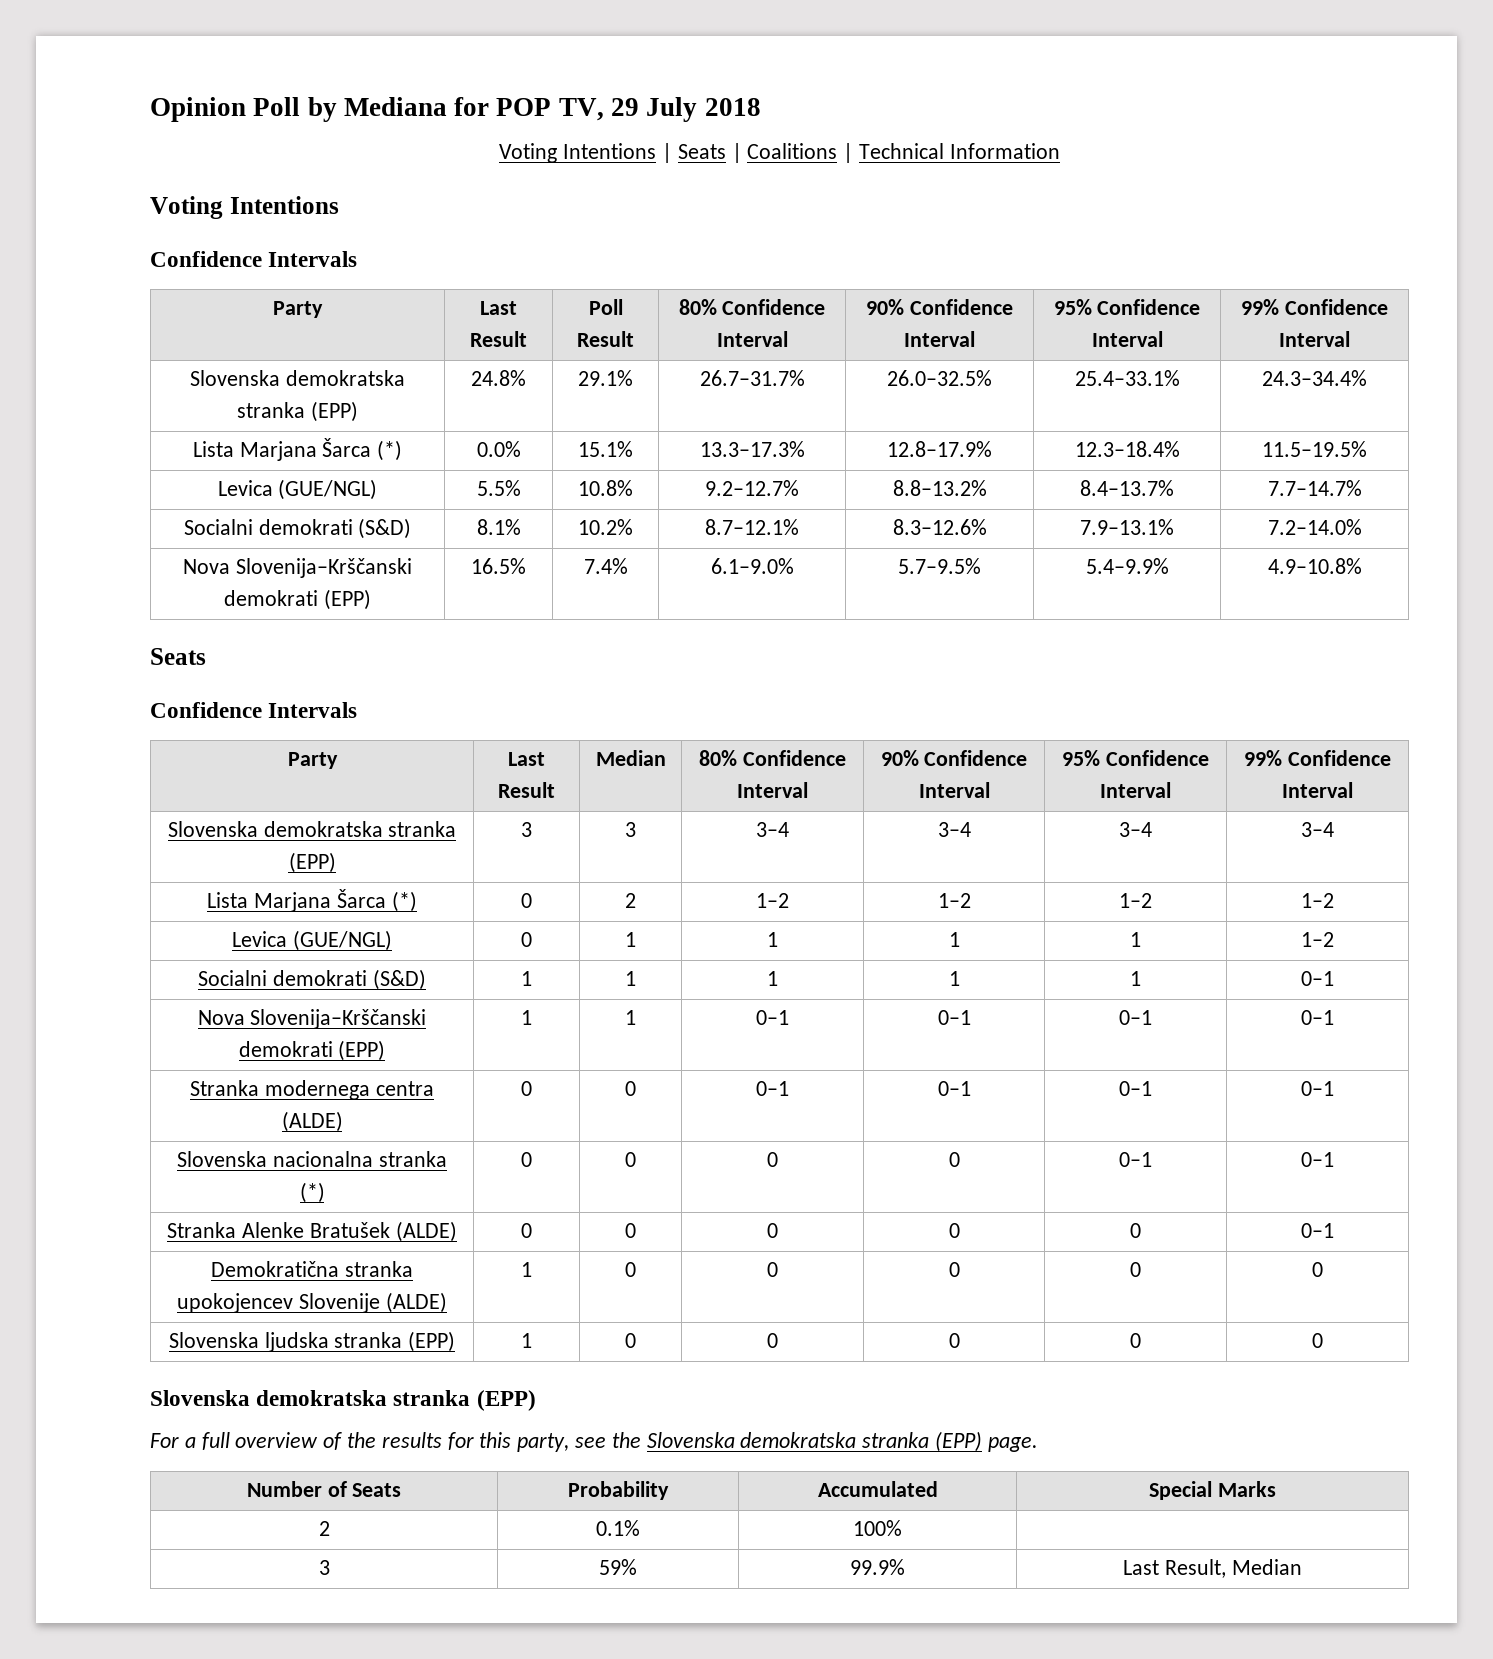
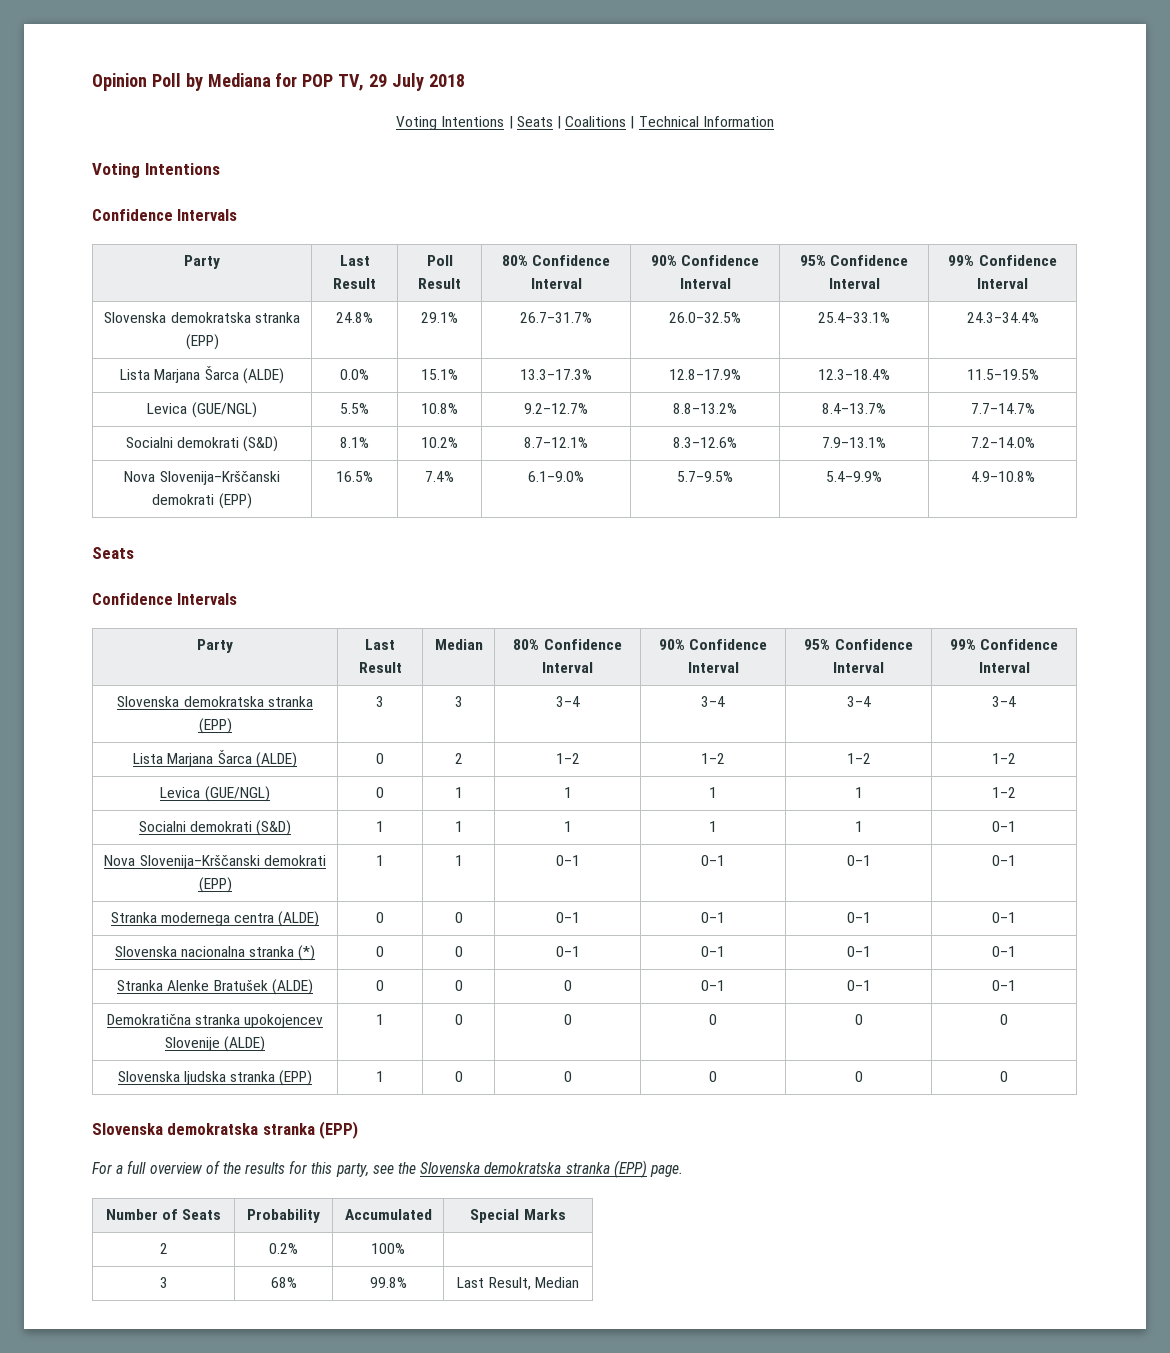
[377,440,403,461] (*) -> [242,368,284,384] (ALDE)
[391,891,417,912] (*) -> [255,752,297,768] (ALDE)
[767,1152,778,1167] [948,1152,960,1167] 0 | 0 -> [555,946,580,957] [701,946,725,957] 0–1 | 0–1
[948,1223,960,1238] [1130,1223,1141,1238] 0 | 0 -> [701,980,725,991] [846,980,871,991] 0–1 | 0–1
[596,1520,640,1536] 0.1% -> [269,1243,298,1254] 0.2%
[599,1559,637,1575] [850,1559,905,1575] 59% | 99.9% -> [270,1277,297,1288] [369,1277,407,1288] 68% | 99.8%

